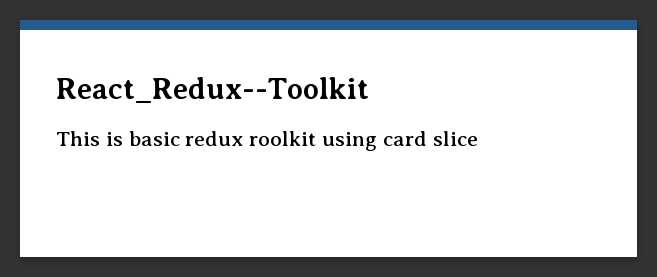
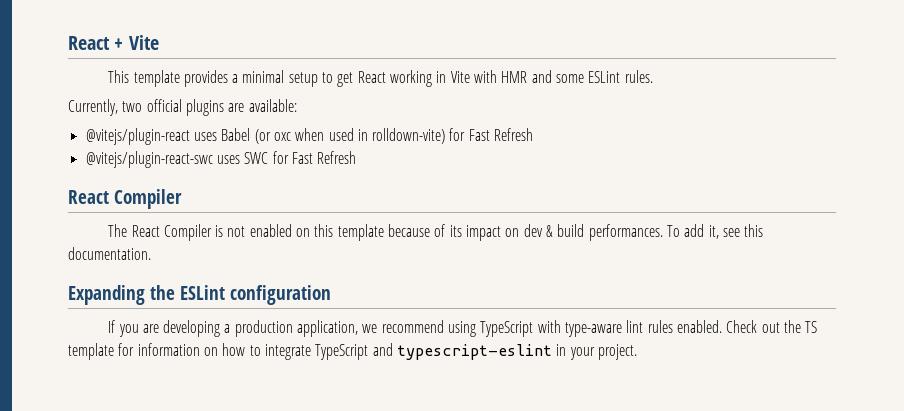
[56,77,369,103] [56,131,478,151] React_Redux--Toolkit // This is basic redux roolkit using card slice -> [68,35,159,50] [108,70,653,87] [68,99,297,116] [85,128,534,145] [85,151,357,168] [68,189,182,209] [108,224,764,241] [68,247,151,260] [68,285,331,305] [108,320,818,337] [68,343,637,360] React + Vite // This template provides a minimal setup to get React working in Vite with HMR and some ESLint rules. // Currently, two official plugins are available: // @vitejs/plugin-react uses Babel (or oxc when used in rolldown-vite) for Fast Refresh // @vitejs/plugin-react-swc uses SWC for Fast Refresh // React Compiler // The React Compiler is not enabled on this template because of its impact on dev & build performances. To add it, see this documentation. // Expanding the ESLint configuration // If you are developing a production application, we recommend using TypeScript with type-aware lint rules enabled. Check out the TS template for information on how to integrate TypeScript and typescript-eslint in your project.

